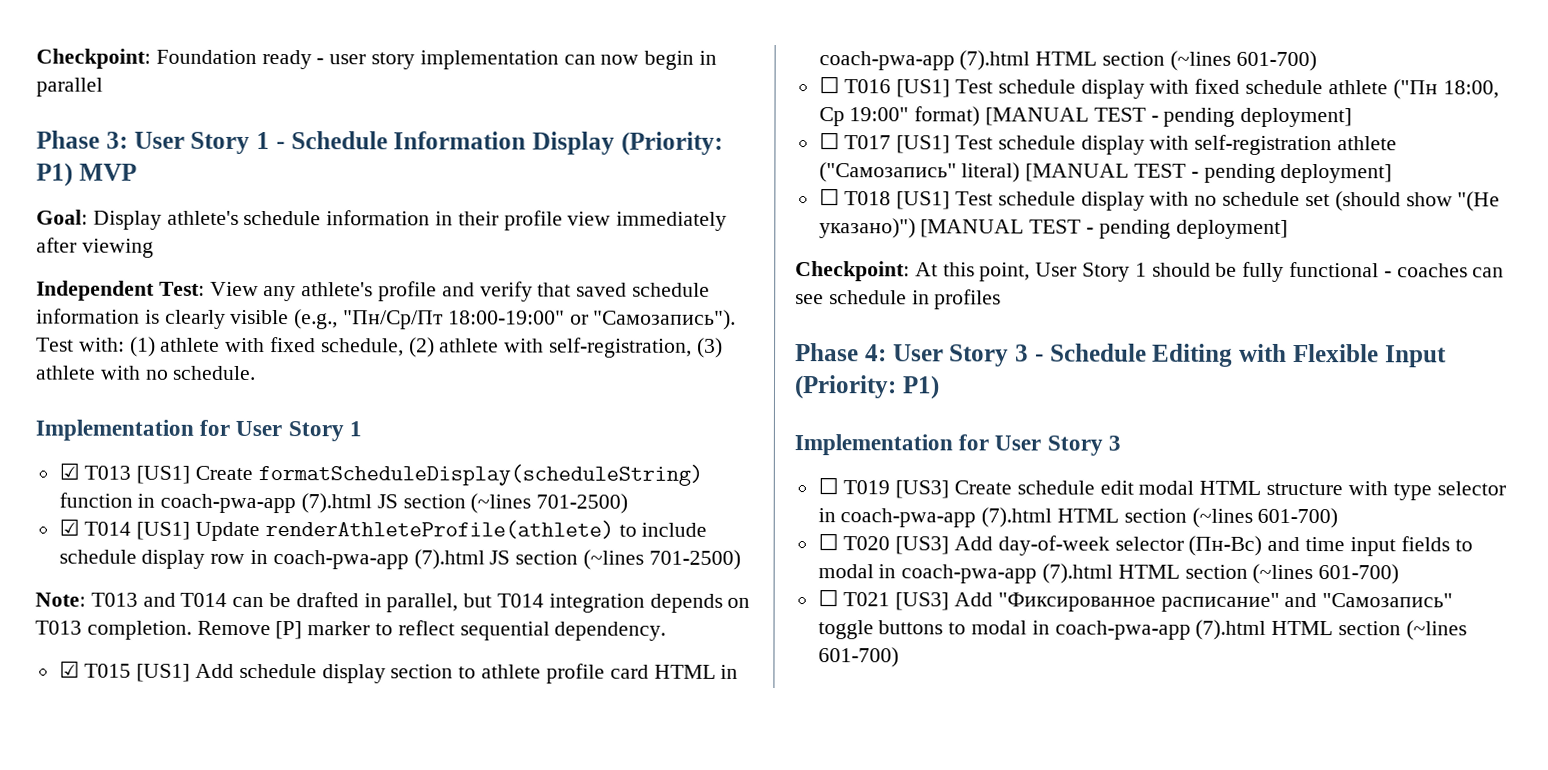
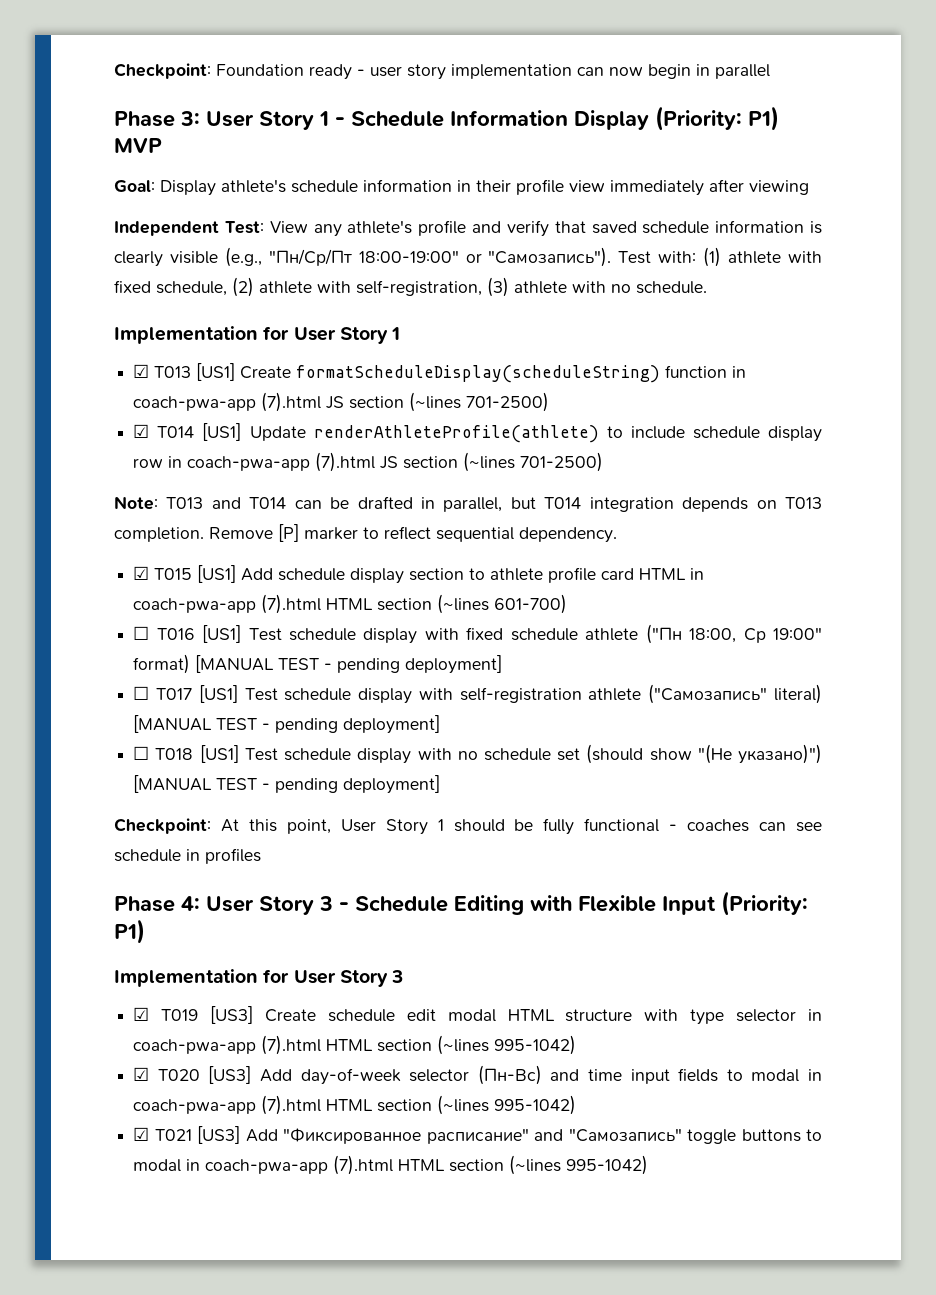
[817,477,839,495] ☐ -> [133,1007,150,1021] ☑
[1257,507,1339,529] [817,533,839,551] 601-700) // ☐ -> [494,1035,577,1055] [133,1067,150,1081] 995-1042) // ☑
[1318,564,1400,585] [817,589,839,607] 601-700) // ☐ -> [494,1095,577,1115] [133,1127,150,1141] 995-1042) // ☑
[817,647,899,668] 601-700) -> [566,1155,649,1175] 995-1042)

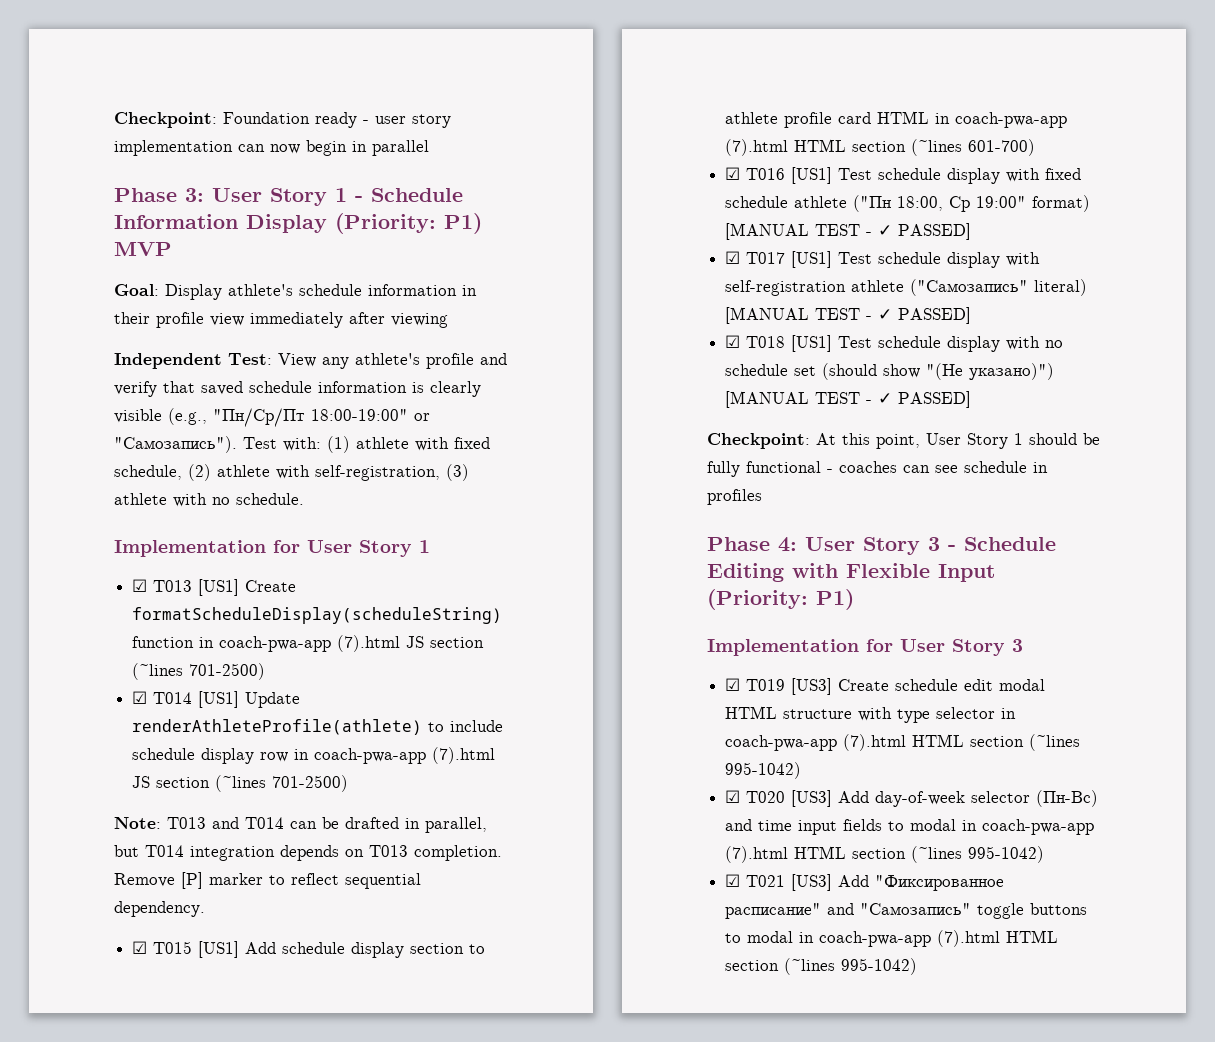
[133,626,150,640] ☐ -> [725,167,741,180] ☑
[337,655,503,674] [133,686,150,700] pending deployment] // ☐ -> [878,223,972,240] [725,251,741,264] ✓ PASSED] // ☑
[275,715,441,734] [133,746,150,760] pending deployment] // ☐ -> [878,307,972,324] [725,335,741,348] ✓ PASSED] // ☑
[275,775,441,794] pending deployment] -> [878,391,972,408] ✓ PASSED]

